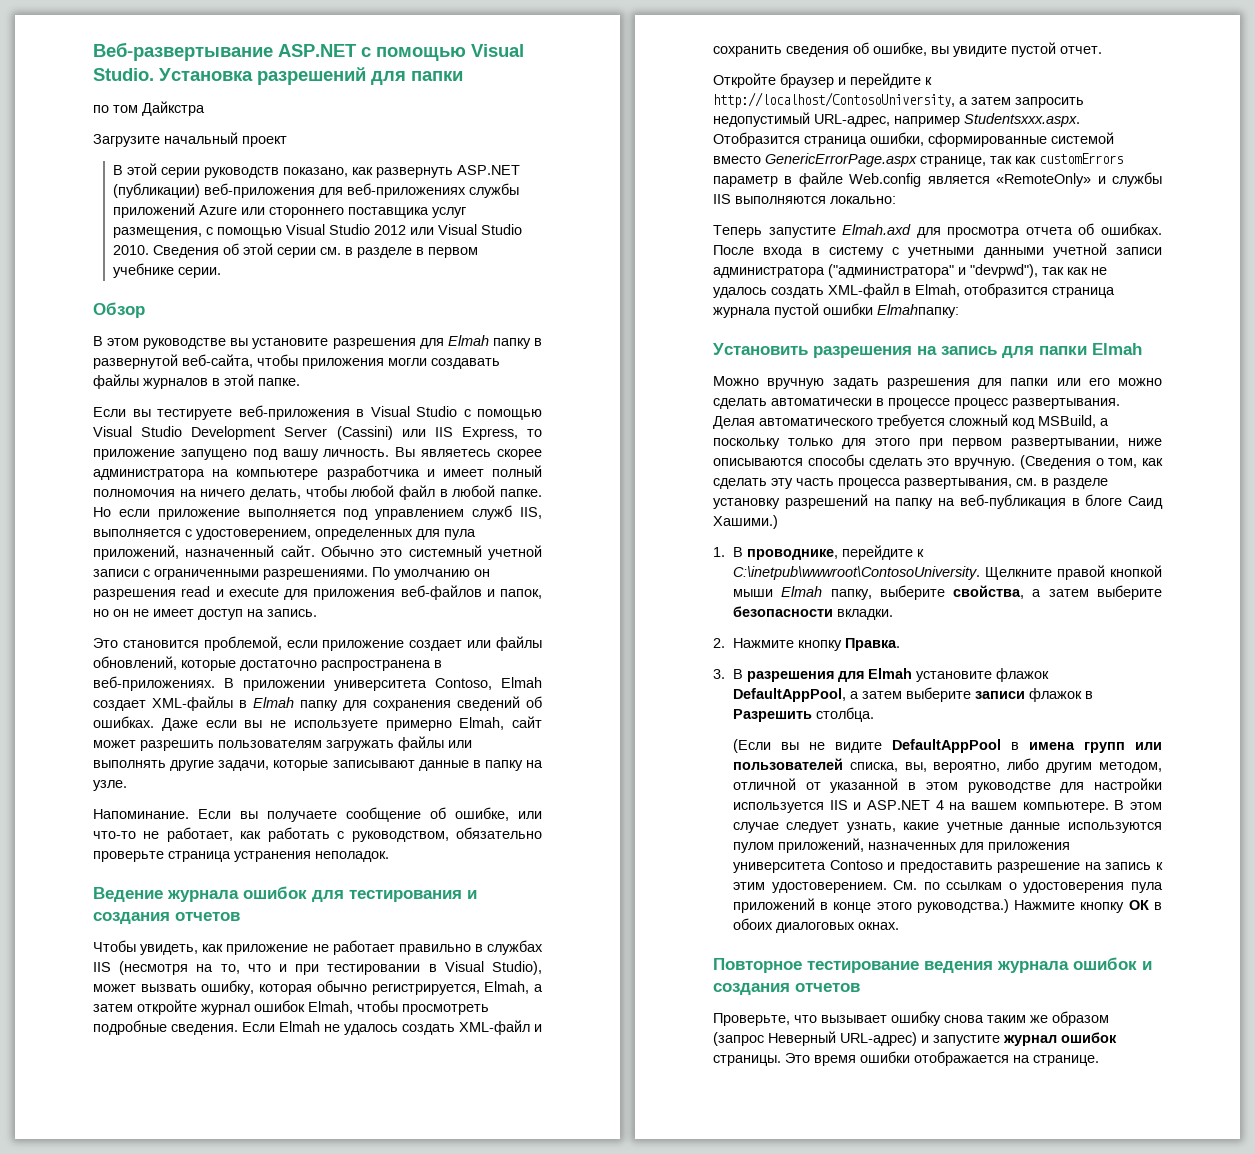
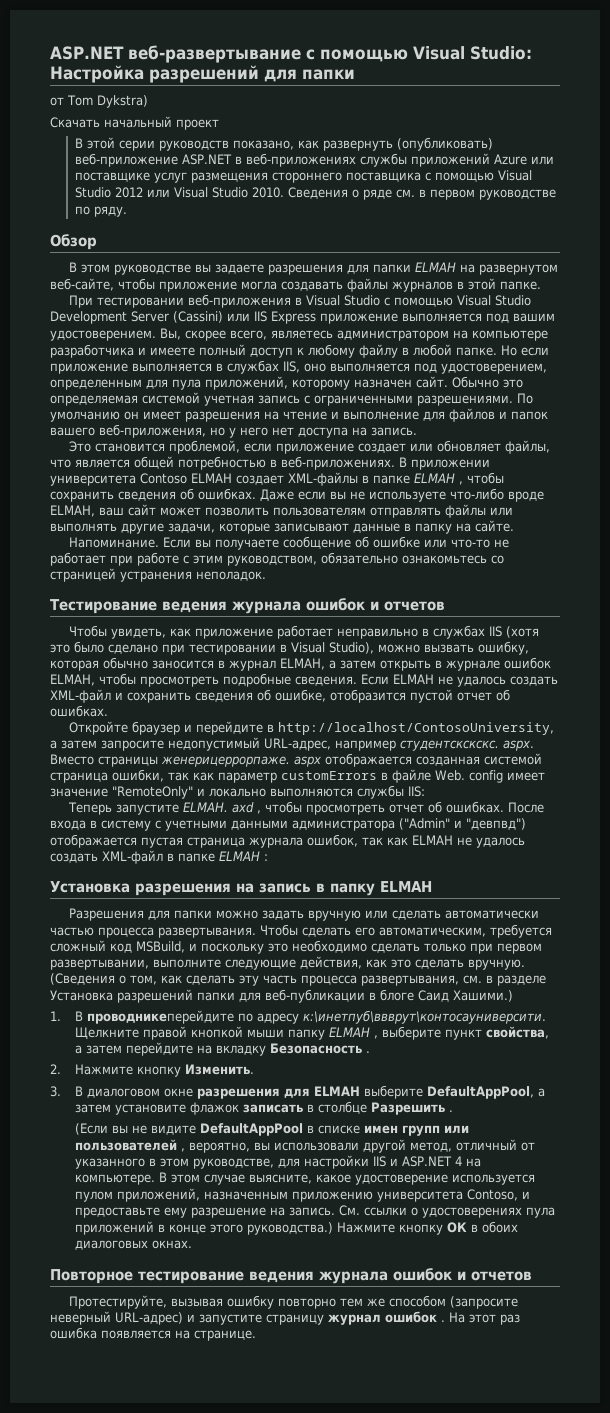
[93,42,524,61] [93,68,253,81] Веб-развертывание ASP.NET с помощью Visual Studio. Установка -> [50,45,532,63] [50,65,144,83] ASP.NET веб-развертывание с помощью Visual Studio: Настройка
[93,101,205,116] [93,134,160,147] по том Дайкстра // Загрузите -> [50,95,148,108] [50,117,100,128] от Tom Dykstra) // Скачать
[456,165,520,175] [112,183,343,198] ASP.NET (публикации) веб-приложения для -> [397,137,494,151] [75,153,243,167] (опубликовать) веб-приложение ASP.NET в
[268,207,466,218] [112,227,202,238] стороннего поставщика услуг размещения, -> [75,172,422,183] поставщике услуг размещения стороннего поставщика
[222,243,478,258] [112,263,221,278] об этой серии см. в разделе в первом учебнике серии. -> [352,189,557,200] [75,206,128,217] о ряде см. в первом руководстве по ряду.
[252,335,542,349] [93,354,427,369] установите разрешения для Elmah папку в развернутой веб-сайта, чтобы приложения могли -> [214,262,558,275] [50,278,277,292] задаете разрешения для папки ELMAH на развернутом веб-сайте, чтобы приложение могла
[93,407,232,420] Если вы тестируете -> [68,295,184,308] При тестировании
[461,427,542,440] [93,447,542,460] [93,465,542,480] [93,485,435,500] Express, то приложение запущено под вашу личность. Вы являетесь скорее администратора на компьютере разработчика и имеет полный полномочия на ничего делать, чтобы любой файл -> [271,311,555,324] [50,328,548,341] [50,344,398,358] Express приложение выполняется под вашим удостоверением. Вы, скорее всего, являетесь администратором на компьютере разработчика и имеете полный доступ к любому файлу
[343,505,542,520] [93,529,413,540] под управлением служб IIS, выполняется с удостоверением, определенных -> [216,360,547,374] [50,379,142,390] в службах IIS, оно выполняется под удостоверением, определенным
[185,545,275,557] назначенный -> [292,379,412,390] которому назначен
[408,545,542,560] [93,569,139,577] системный учетной записи -> [50,392,300,406] определяемая системой учетная запись
[93,585,542,600] [93,609,243,620] разрешения read и execute для приложения веб-файлов и папок, но он не имеет доступ -> [143,408,548,422] [50,424,348,438] имеет разрешения на чтение и выполнение для файлов и папок вашего веб-приложения, но у него нет доступа
[495,636,542,651] [93,656,431,671] файлы обновлений, которые достаточно распространена -> [436,440,550,454] [50,456,266,470] обновляет файлы, что является общей потребностью
[435,677,542,690] Contoso, Elmah -> [140,473,232,484] Contoso ELMAH
[253,696,520,711] Elmah папку для сохранения сведений -> [373,472,504,485] [50,491,176,502] папке ELMAH , чтобы сохранить сведения
[385,716,542,731] [93,740,394,751] примерно Elmah, сайт может разрешить пользователям загружать -> [450,488,544,502] [50,504,441,518] что-либо вроде ELMAH, ваш сайт может позволить пользователям отправлять
[93,780,127,791] узле. -> [475,520,514,532] сайте.
[455,807,509,821] ошибке, -> [372,536,420,548] ошибке
[166,827,542,842] [93,851,389,862] [93,886,477,902] [93,912,170,924] работает, как работать с руководством, обязательно проверьте страница устранения неполадок. // Ведение журнала ошибок для тестирования и создания -> [50,552,504,566] [50,568,266,582] [50,598,379,614] работает при работе с этим руководством, обязательно ознакомьтесь со страницей устранения неполадок. // Тестирование ведения журнала ошибок и
[312,940,543,955] [93,961,287,975] не работает правильно в службах IIS (несмотря на то, что и -> [276,625,539,639] [50,641,158,654] работает неправильно в службах IIS (хотя это было сделано
[93,984,136,992] может -> [378,644,420,653] можно
[371,981,543,995] [93,1000,353,1015] регистрируется, Elmah, а затем откройте журнал ошибок Elmah, -> [152,657,551,671] [50,674,95,686] заносится в журнал ELMAH, а затем открыть в журнале ошибок ELMAH,
[279,1021,320,1032] Elmah -> [393,674,434,684] ELMAH
[931,42,1102,57] вы увидите пустой отчет. -> [330,689,510,703] [50,705,108,717] отобразится пустой отчет об ошибках.
[925,77,932,85] к -> [266,724,274,732] в
[1015,97,1084,108] запросить -> [101,740,164,751] запросите
[964,113,1080,127] [713,132,1114,147] [713,153,1123,167] [713,172,1162,187] [713,194,896,204] [713,224,1073,238] Studentsxxx.aspx. Отобразится страница ошибки, сформированные системой вместо GenericErrorPage.aspx странице, так как customErrors параметр в файле Web.config является «RemoteOnly» и службы IIS выполняются локально: // Теперь запустите Elmah.axd для просмотра отчета -> [400,740,534,751] [50,753,542,767] [50,769,545,783] [50,785,425,799] [67,801,424,815] студентскскскс. aspx. Вместо страницы женерицеррорпаже. aspx отображается созданная системой страница ошибки, так как параметр customErrors в файле Web. config имеет значение "RemoteOnly" и локально выполняются службы IIS: // Теперь запустите ELMAH. axd , чтобы просмотреть отчет
[1052,243,1162,258] [713,264,1088,278] учетной записи администратора ("администратора" и "devpwd"), так как -> [292,818,526,831] [50,834,453,848] администратора ("Admin" и "девпвд") отображается пустая страница журнала ошибок, так как ELMAH
[915,283,1115,298] [713,303,959,318] [713,343,1142,358] [713,376,1162,389] [713,398,1120,409] [713,414,1109,429] [713,438,1162,449] [713,454,950,469] Elmah, отобразится страница журнала пустой ошибки Elmahпапку: // Установить разрешения на запись для папки Elmah // Можно вручную задать разрешения для папки или его можно сделать автоматически в процессе процесс развертывания. Делая автоматического требуется сложный код MSBuild, а поскольку только для этого при первом развертывании, ниже описываются способы сделать это -> [178,851,268,862] [50,881,432,896] [68,908,539,921] [50,924,552,938] [50,940,542,954] [50,956,464,970] папке ELMAH : // Установка разрешения на запись в папку ELMAH // Разрешения для папки можно задать вручную или сделать автоматически частью процесса развертывания. Чтобы сделать его автоматическим, требуется сложный код MSBuild, и поскольку это необходимо сделать только при первом развертывании, выполните следующие действия, как это сделать
[713,494,1066,509] установку разрешений на папку на веб-публикация -> [50,989,365,1003] Установка разрешений папки для веб-публикации
[746,545,924,560] [732,565,1162,580] [732,585,1162,600] [732,606,893,620] проводнике, перейдите к C:\inetpub\wwwroot\ContosoUniversity. Щелкните правой кнопкой мыши Elmah папку, выберите свойства, а затем выберите безопасности вкладки. -> [87,1010,547,1024] [75,1026,550,1040] [75,1042,371,1056] проводникеперейдите по адресу к:\инетпуб\ввврут\контосауниверсити. Щелкните правой кнопкой мыши папку ELMAH , выберите пункт свойства, а затем перейдите на вкладку Безопасность .
[844,638,900,651] Правка. -> [185,1064,255,1075] Изменить.
[746,668,1049,682] [732,687,1093,702] [732,707,874,722] разрешения для Elmah установите флажок DefaultAppPool, а затем выберите записи флажок в Разрешить столбца. -> [87,1085,546,1099] [75,1101,454,1115] диалоговом окне разрешения для ELMAH выберите DefaultAppPool, а затем установите флажок записать в столбце Разрешить .
[1028,742,1075,750] имена -> [318,1125,399,1134] списке имен
[849,758,1162,773] [732,778,899,793] списка, вы, вероятно, либо другим методом, отличной от указанной -> [181,1139,536,1153] [75,1158,146,1169] , вероятно, вы использовали другой метод, отличный от указанного
[967,782,1051,793] руководстве -> [193,1158,275,1169] руководстве,
[732,802,824,813] используется -> (370, 1162) none
[970,802,1017,810] вашем -> (482, 1162) none
[786,822,1162,833] [732,838,1070,853] [732,860,1163,873] [732,880,1125,893] следует узнать, какие учетные данные используются пулом приложений, назначенных для приложения университета Contoso и предоставить разрешение на запись к этим удостоверением. См. по ссылкам о удостоверения -> [249,1174,536,1185] [75,1188,531,1202] [75,1205,523,1218] выясните, какое удостоверение используется пулом приложений, назначенным приложению университета Contoso, и предоставьте ему разрешение на запись. См. ссылки о удостоверениях
[713,983,860,995] [713,1011,1109,1026] [713,1031,836,1046] создания отчетов // Проверьте, что вызывает ошибку снова таким же образом (запрос Неверный -> [471,1271,532,1281] [68,1295,518,1309] [50,1311,111,1325] отчетов // Протестируйте, вызывая ошибку повторно тем же способом (запросите неверный
[1003,1032,1117,1046] [713,1051,1009,1066] журнал ошибок страницы. Это время ошибки отображается -> [266,1311,520,1325] [50,1327,171,1339] страницу журнал ошибок . На этот раз ошибка появляется

